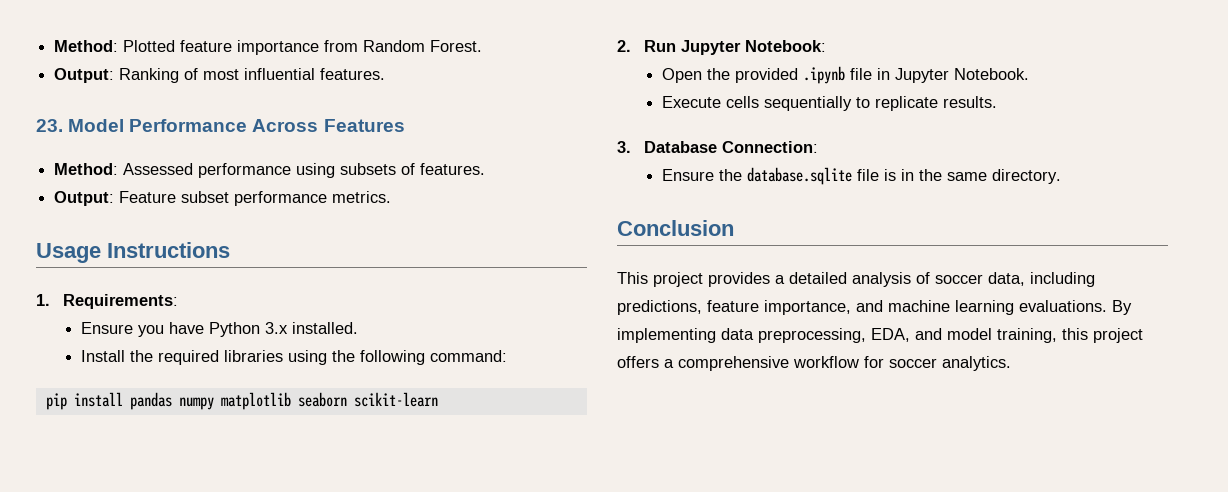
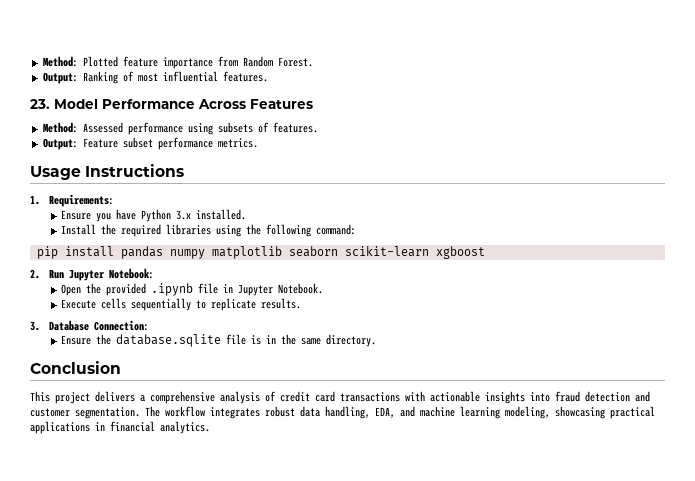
(438, 399) none -> [435,246,485,259] xgboost
[708,272,1095,287] [617,300,1132,315] [617,328,1143,343] [617,356,937,371] provides a detailed analysis of soccer data, including predictions, feature importance, and machine learning evaluations. By implementing data preprocessing, EDA, and model training, this project offers a comprehensive workflow for soccer -> [95,391,650,404] [30,406,655,419] [30,421,155,434] delivers a comprehensive analysis of credit card transactions with actionable insights into fraud detection and customer segmentation. The workflow integrates robust data handling, EDA, and machine learning modeling, showcasing practical applications in financial

